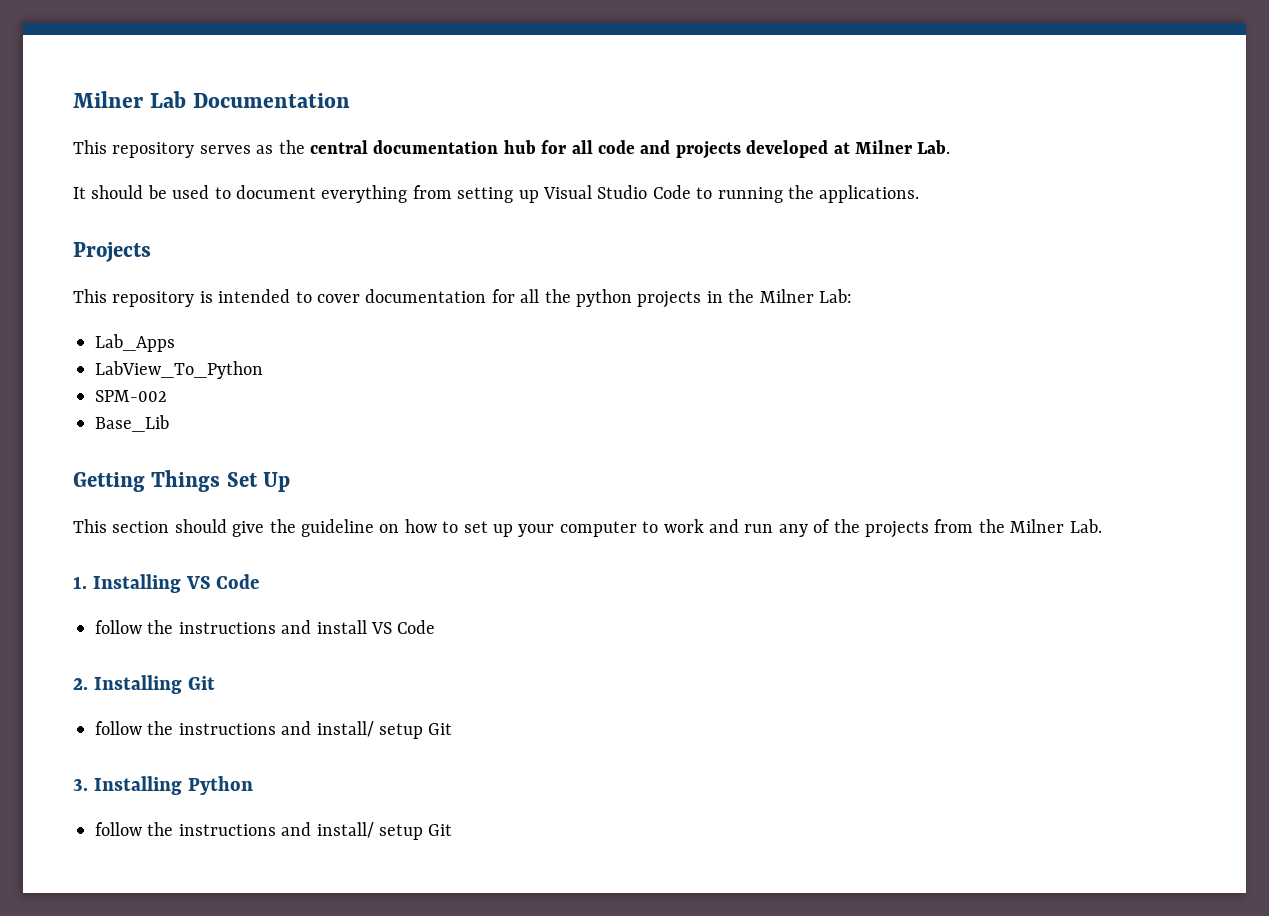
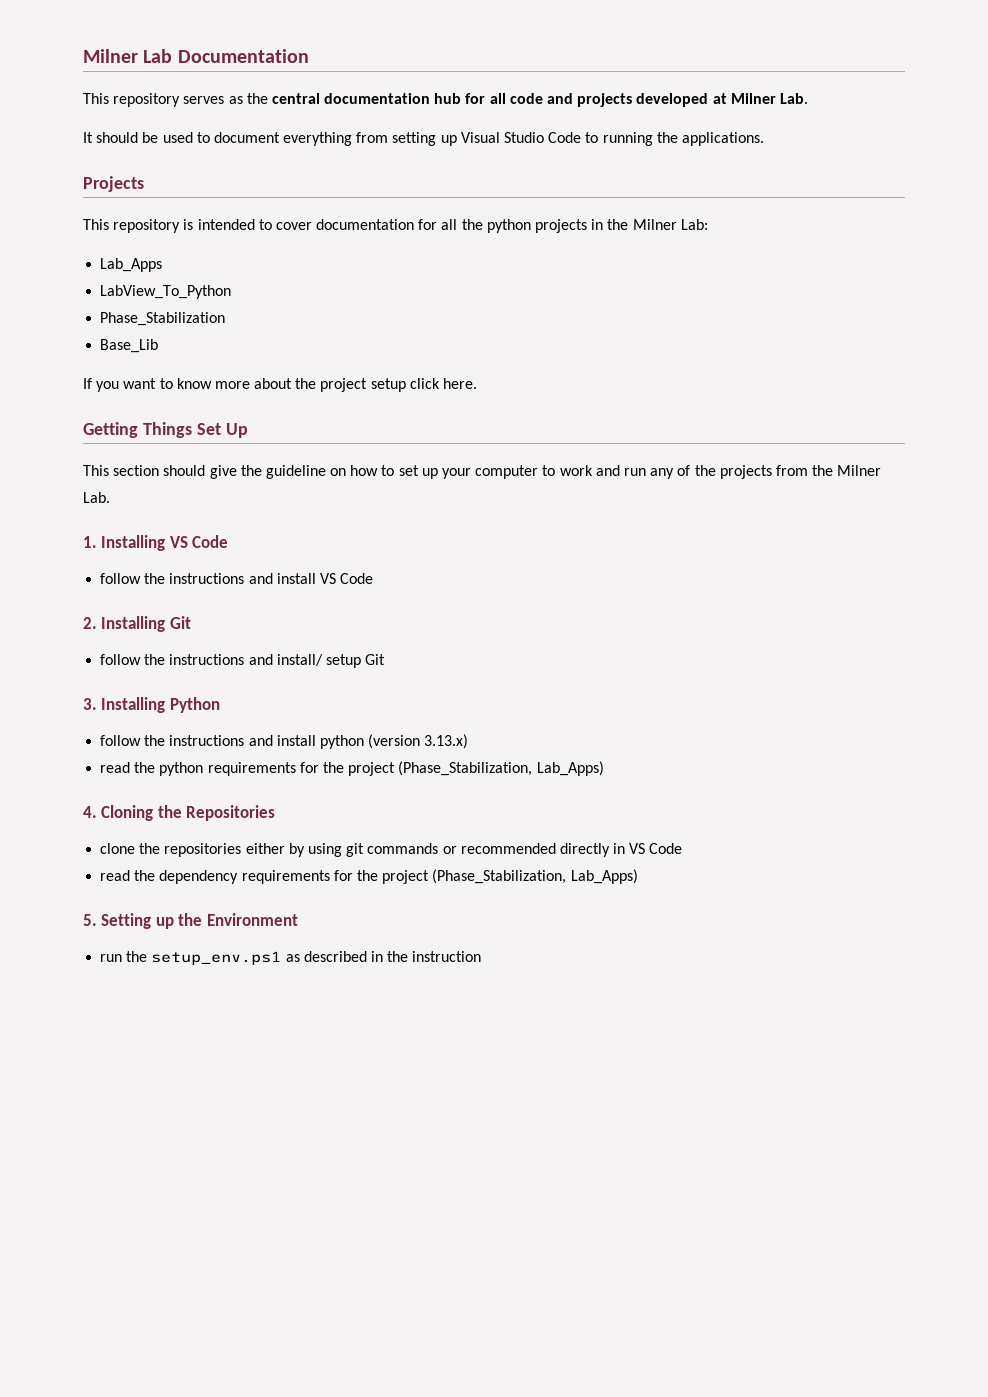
[95,390,167,402] SPM-002 -> [100,312,226,326] Phase_Stabilization
(169, 423) none -> [83,378,478,392] // If you want to know more about the project setup click here.
[316,822,453,840] install/ setup Git -> [276,734,469,749] [100,761,604,776] [83,805,276,821] [100,843,683,857] [100,869,638,884] [83,913,298,929] [100,951,482,965] install python (version 3.13.x) // read the python requirements for the project (Phase_Stabilization, Lab_Apps) // 4. Cloning the Repositories // clone the repositories either by using git commands or recommended directly in VS Code // read the dependency requirements for the project (Phase_Stabilization, Lab_Apps) // 5. Setting up the Environment // run the setup_env.ps1 as described in the instruction

